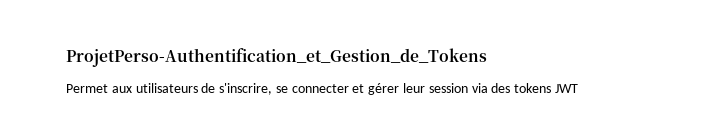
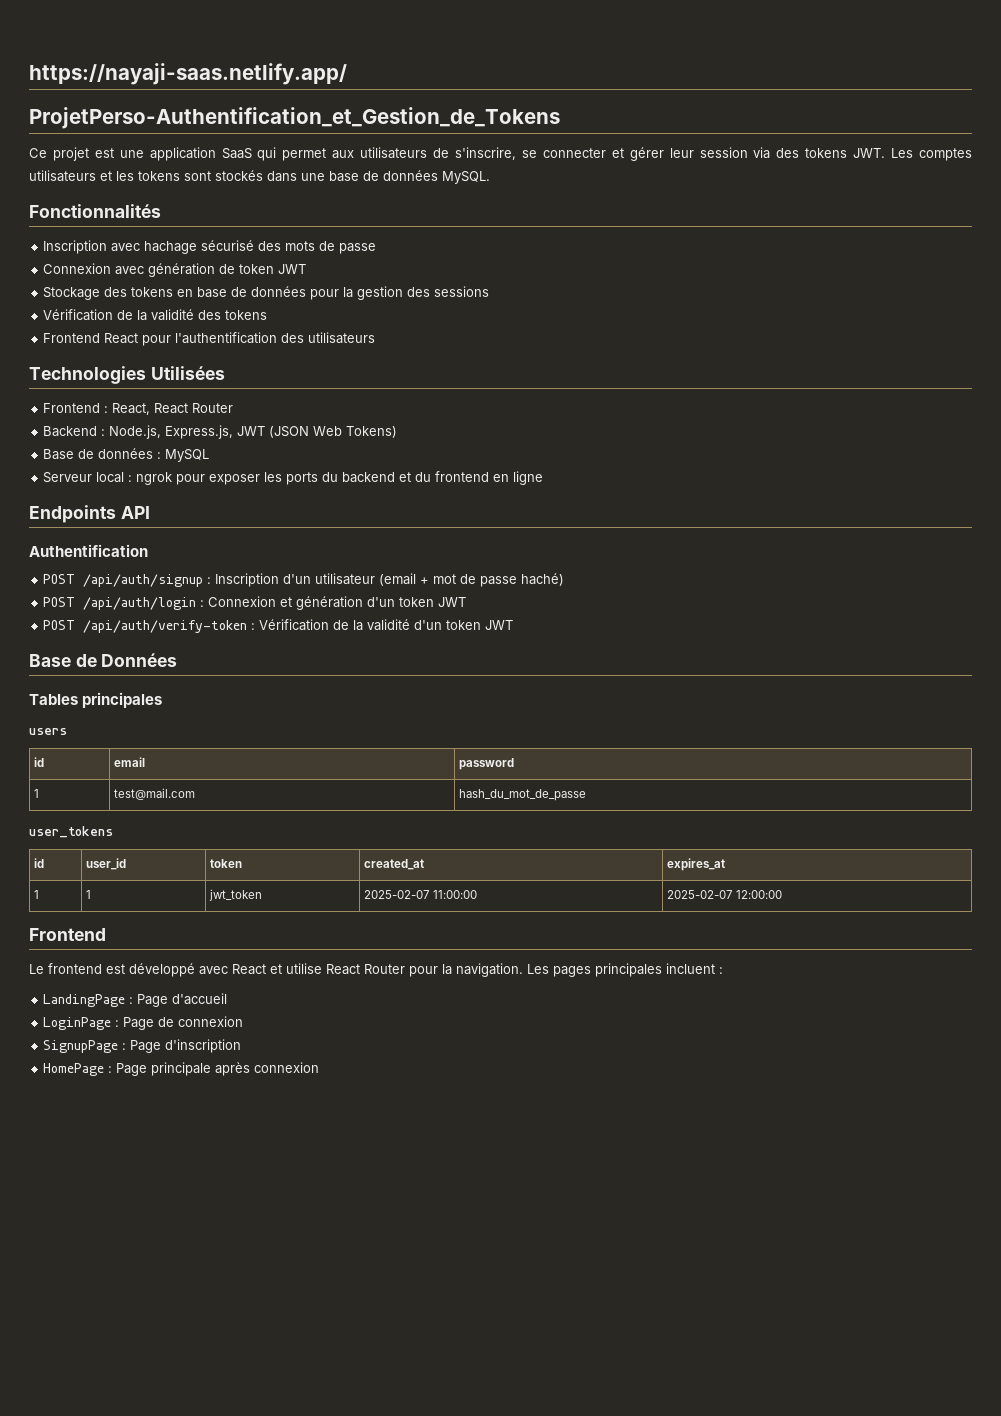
(66, 57) none -> [29,63,347,85] https://nayaji-saas.netlify.app/ //
[66,84,108,93] Permet -> [29,147,327,161] Ce projet est une application SaaS qui permet
[554,84,578,93] JWT -> [853,148,973,161] [29,170,490,184] [29,204,161,218] [43,240,377,254] [43,263,307,277] [43,286,490,300] [43,309,268,321] [43,332,376,346] [29,366,225,384] [43,403,234,415] [43,425,398,439] [43,448,210,462] [43,471,544,485] [29,505,150,523] [29,544,148,557] [43,573,565,587] [43,596,467,610] [43,619,514,633] [29,653,178,667] [29,692,163,708] [29,728,67,735] [34,757,45,767] [114,757,146,767] [459,758,515,770] [34,789,40,798] [114,788,196,800] [459,789,587,801] [29,826,113,838] [34,858,45,868] [86,858,127,870] [210,859,243,868] [364,859,425,870] [667,858,726,871] [34,890,40,899] [86,890,92,899] [209,889,263,901] [364,890,478,899] [667,890,783,899] [29,928,106,941] [29,963,723,977] [43,993,228,1007] [43,1016,244,1030] [43,1039,242,1053] [43,1062,320,1076] JWT. Les comptes utilisateurs et les tokens sont stockés dans une base de données MySQL. // Fonctionnalités // Inscription avec hachage sécurisé des mots de passe // Connexion avec génération de token JWT // Stockage des tokens en base de données pour la gestion des sessions // Vérification de la validité des tokens // Frontend React pour l'authentification des utilisateurs // Technologies Utilisées // Frontend : React, React Router // Backend : Node.js, Express.js, JWT (JSON Web Tokens) // Base de données : MySQL // Serveur local : ngrok pour exposer les ports du backend et du frontend en ligne // Endpoints API // Authentification // POST /api/auth/signup : Inscription d'un utilisateur (email + mot de passe haché) // POST /api/auth/login : Connexion et génération d'un token JWT // POST /api/auth/verify-token : Vérification de la validité d'un token JWT // Base de Données // Tables principales // users // id | email | password // 1 | test@mail.com | hash_du_mot_de_passe // user_tokens // id | user_id | token | created_at | expires_at // 1 | 1 | jwt_token | 2025-02-07 11:00:00 | 2025-02-07 12:00:00 // Frontend // Le frontend est développé avec React et utilise React Router pour la navigation. Les pages principales incluent : // LandingPage : Page d'accueil // LoginPage : Page de connexion // SignupPage : Page d'inscription // HomePage : Page principale après connexion

